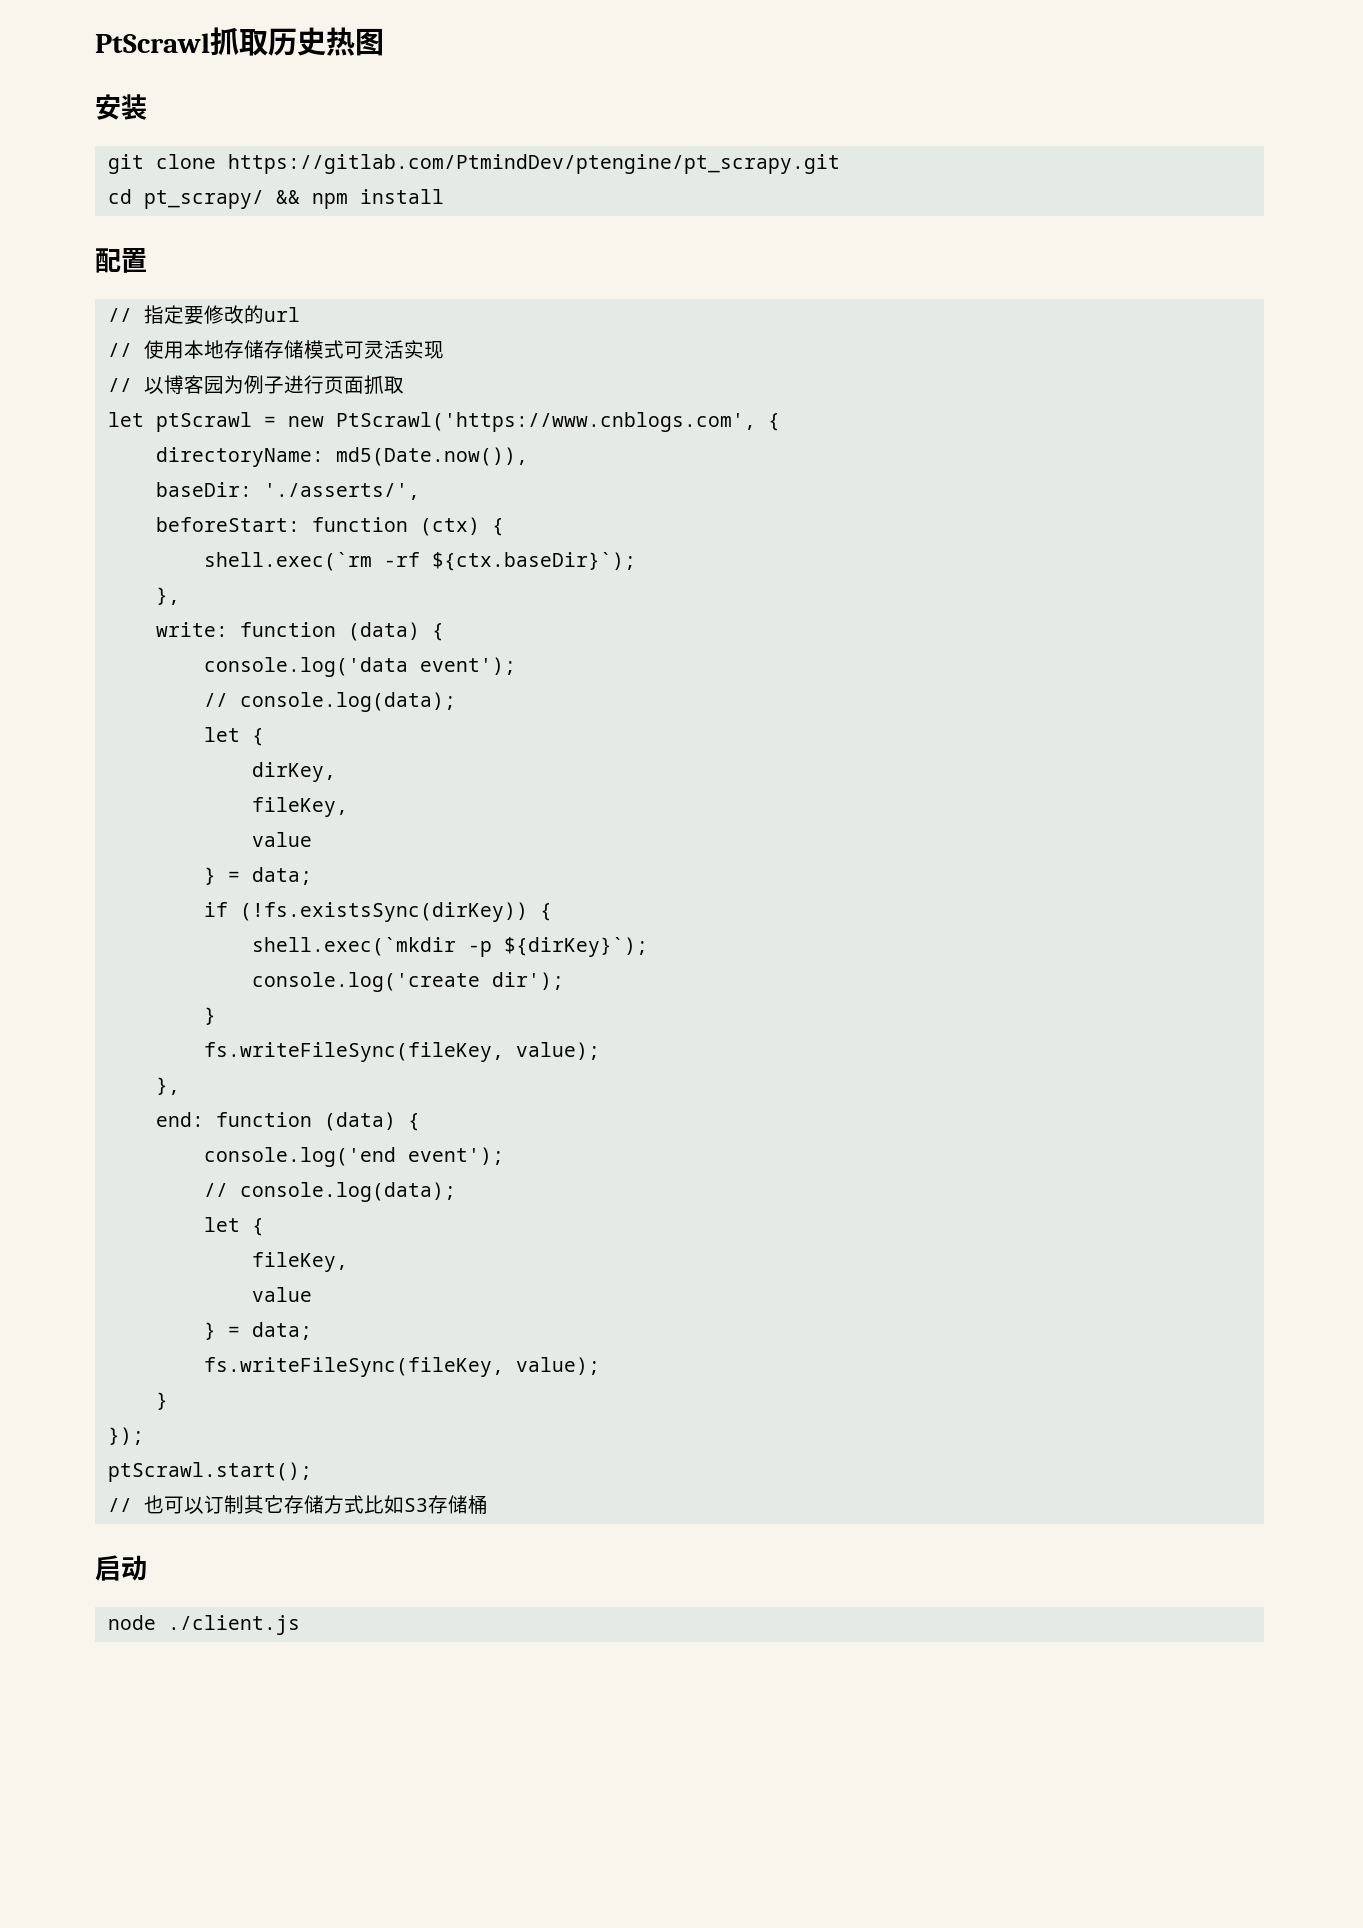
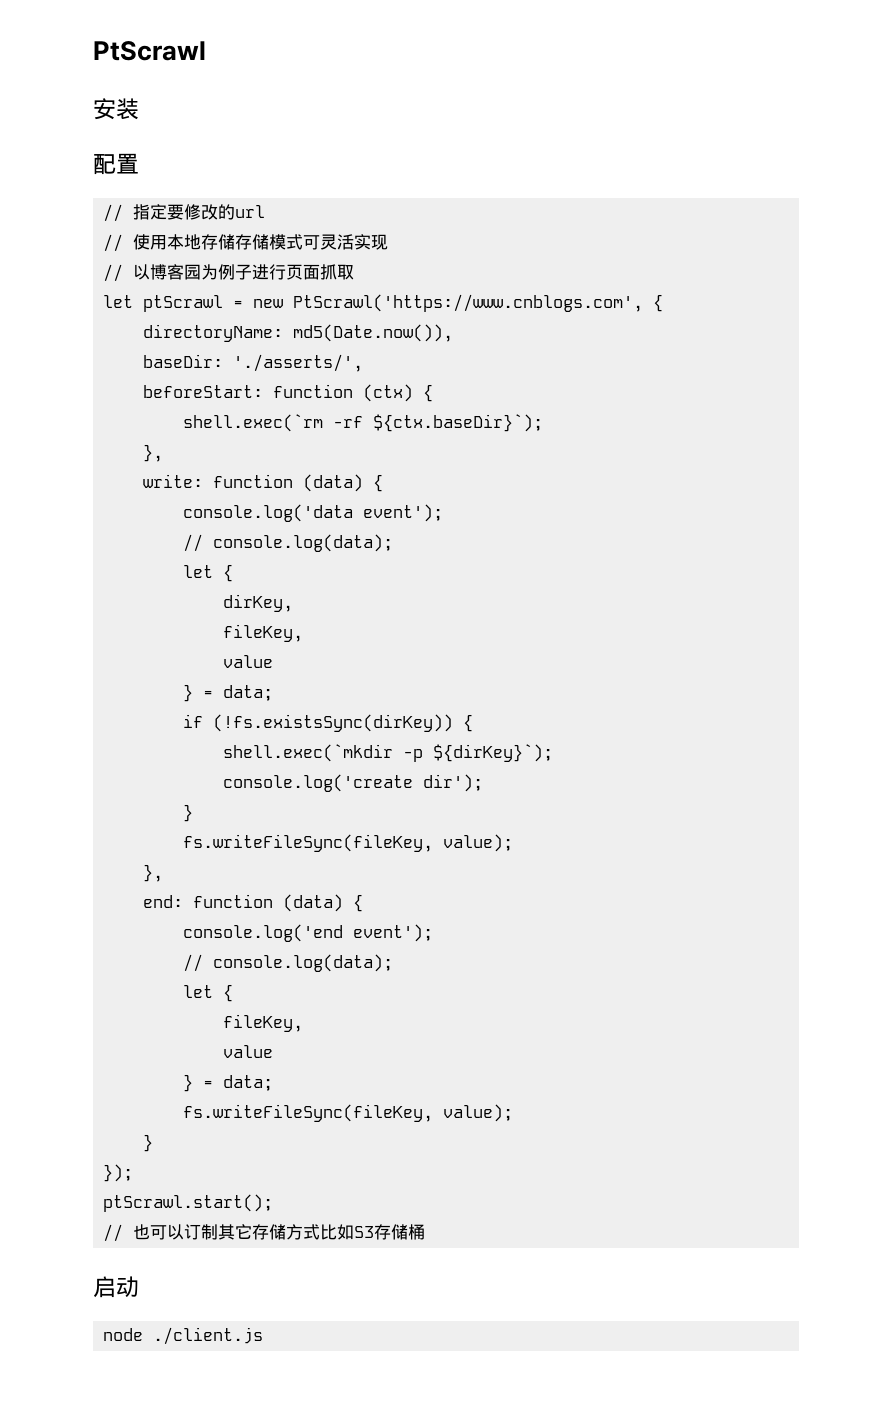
[210,27,384,56] [95,94,147,120] [107,154,840,174] [107,189,444,209] 抓取历史热图 // 安装 // git clone https://gitlab.com/PtmindDev/ptengine/pt_scrapy.git // cd pt_scrapy/ && npm install -> [93,98,139,120] // 安装

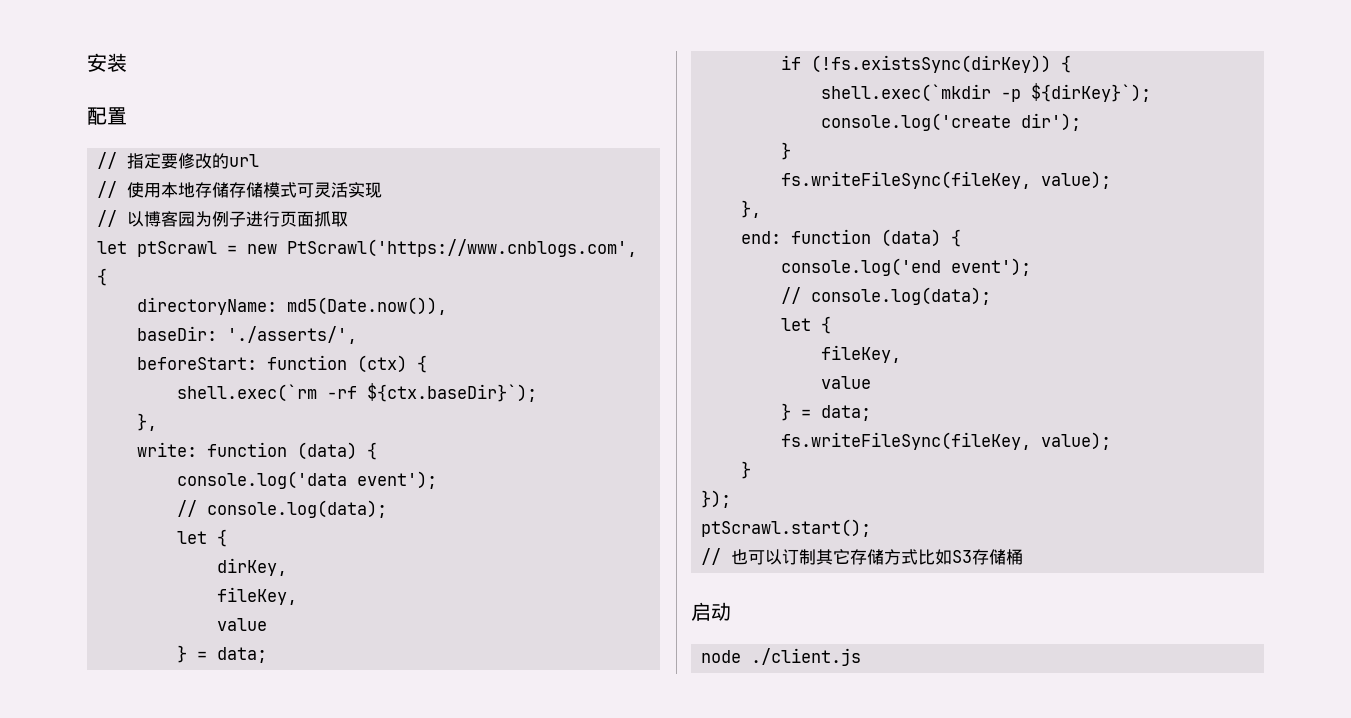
[93,41,206,61] PtScrawl // -> (87, 62) none

